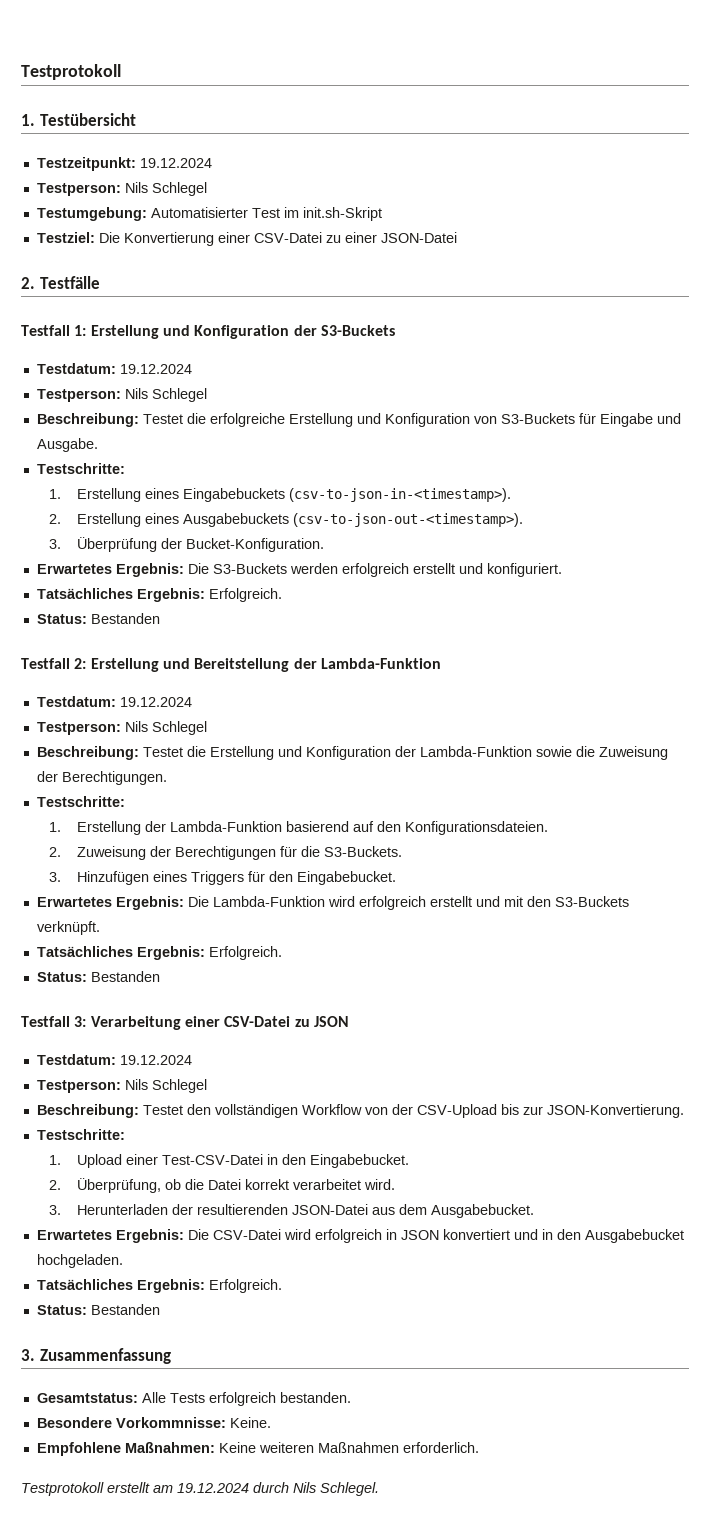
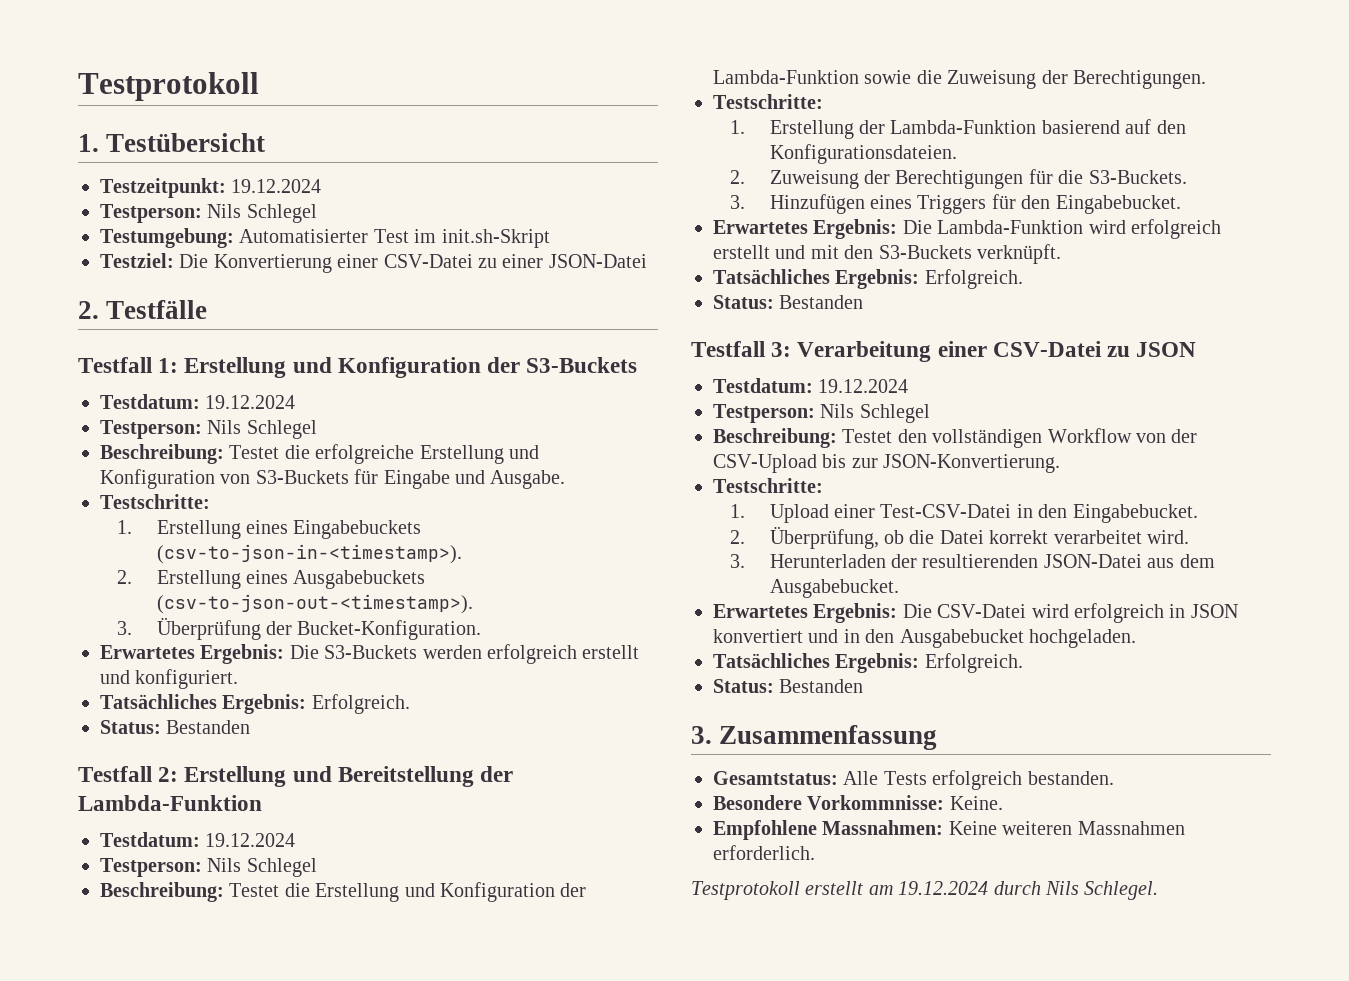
[124,1442,215,1453] Maßnahmen: -> [822,820,944,835] Massnahmen:
[317,1442,399,1453] Maßnahmen -> [1077,821,1185,835] Massnahmen

